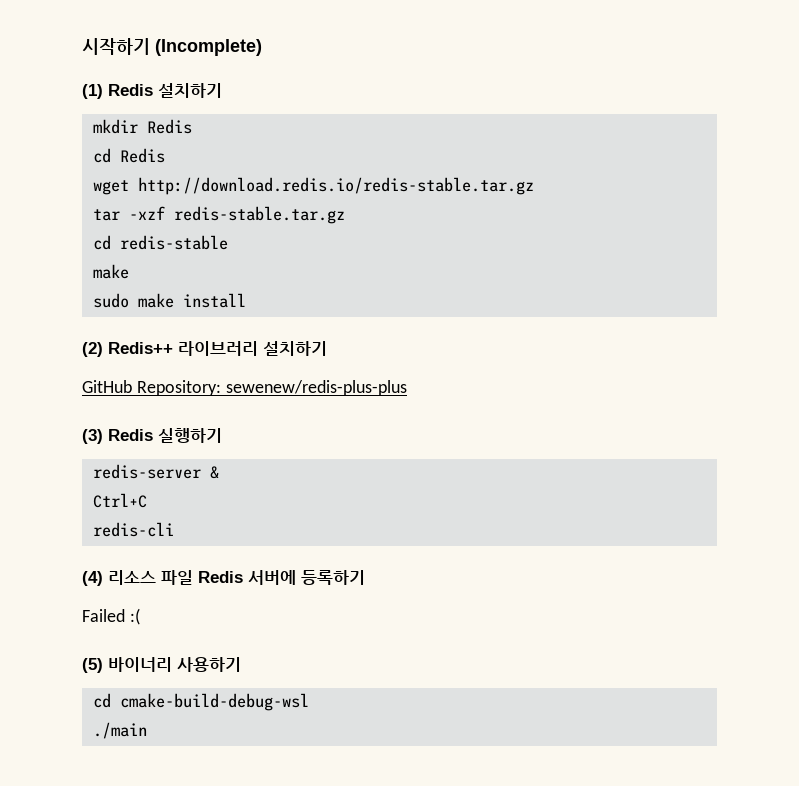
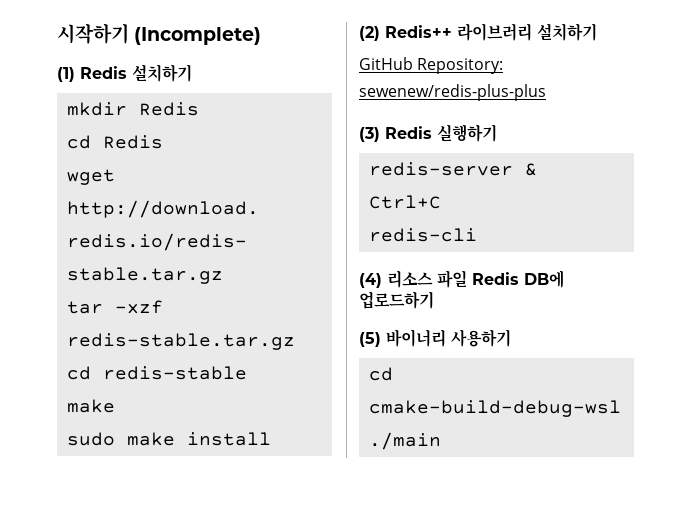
[248,570,365,585] [82,608,140,625] 서버에 등록하기 // Failed :( -> [524,270,564,288] [359,291,434,309] DB에 업로드하기

